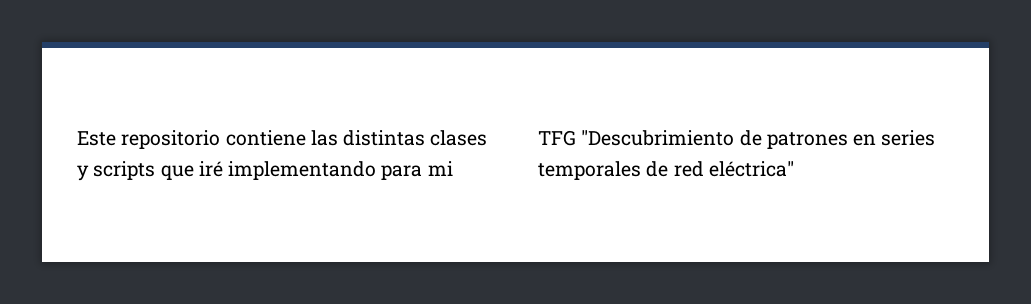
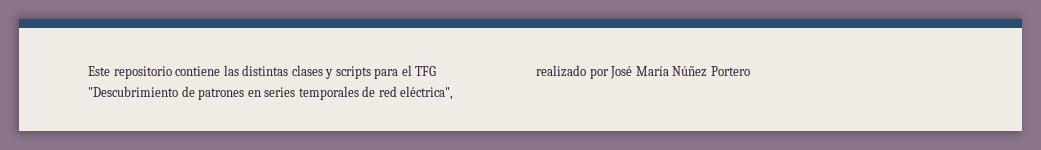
[160,161,453,180] que iré implementando para mi -> [374,65,412,79] para el
[708,161,794,177] eléctrica" -> [400,86,454,100] [536,65,750,79] eléctrica", realizado por José María Núñez Portero

